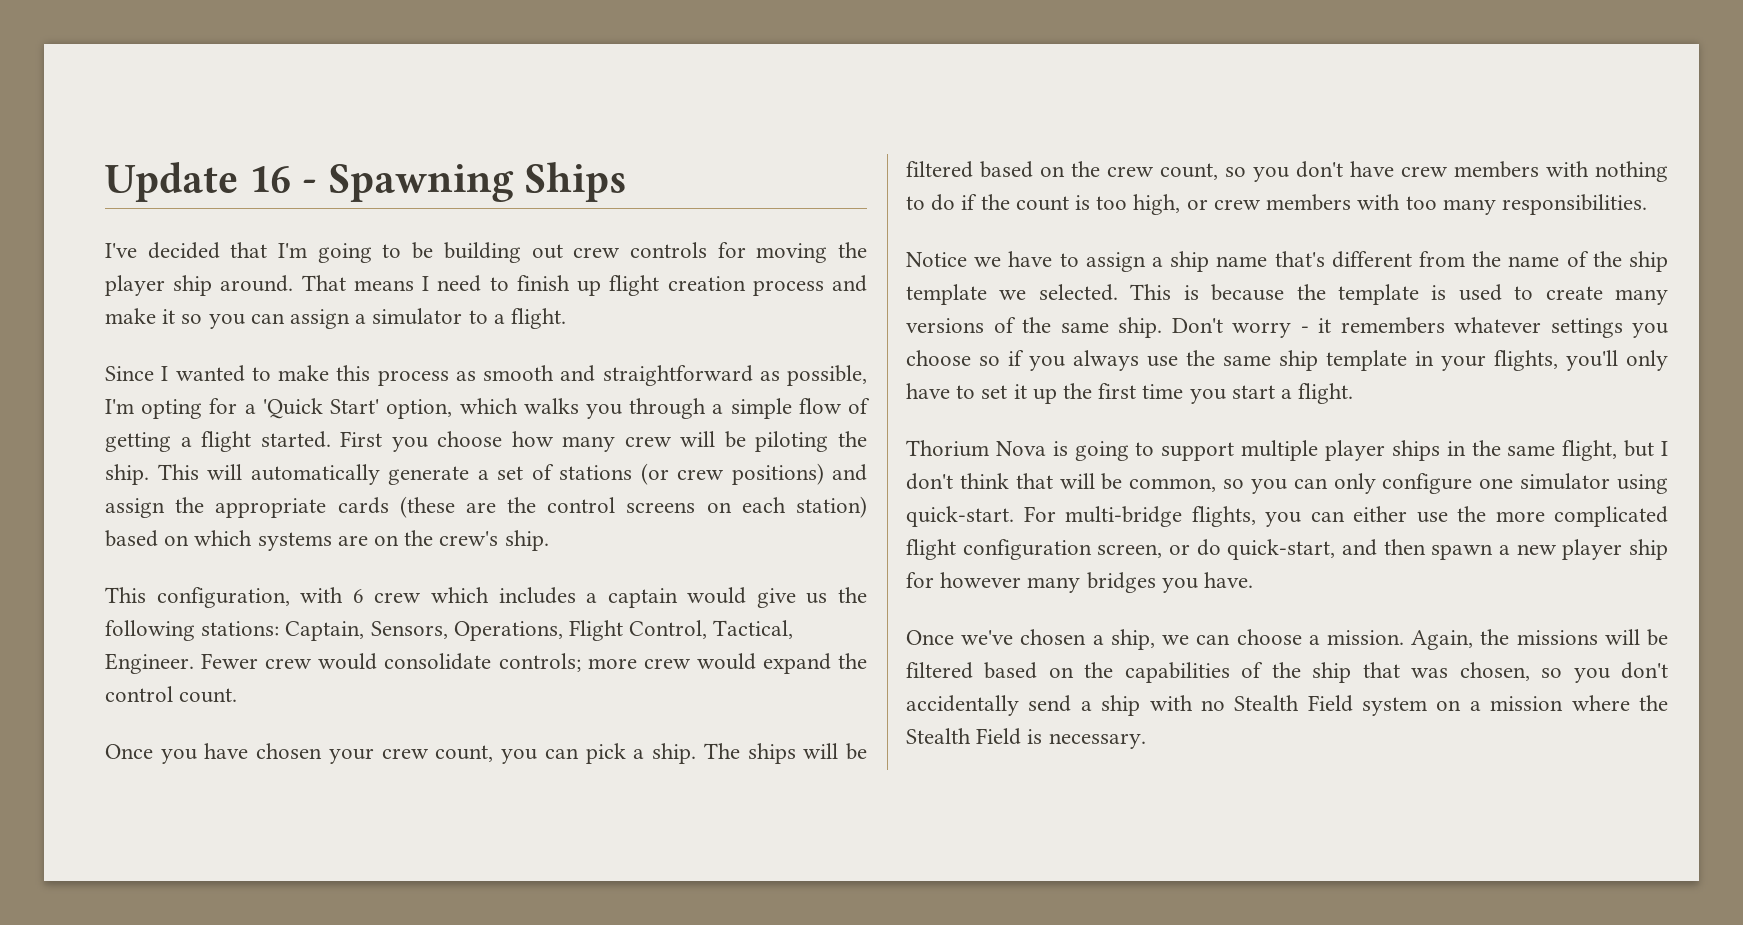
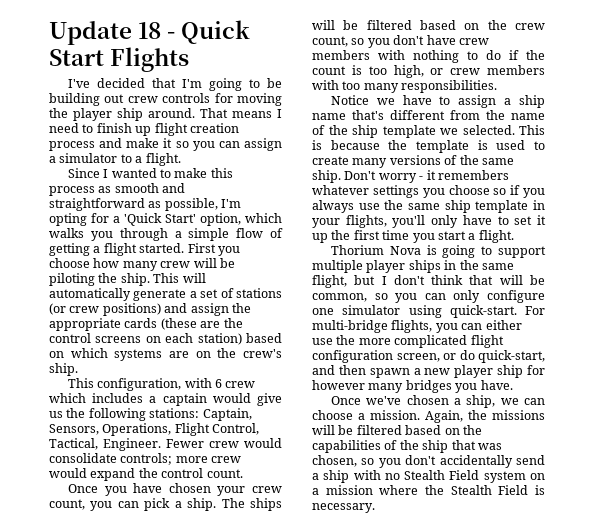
[249,162,627,202] 16 - Spawning Ships -> [138,20,251,44] [49,47,190,72] 18 - Quick Start Flights

